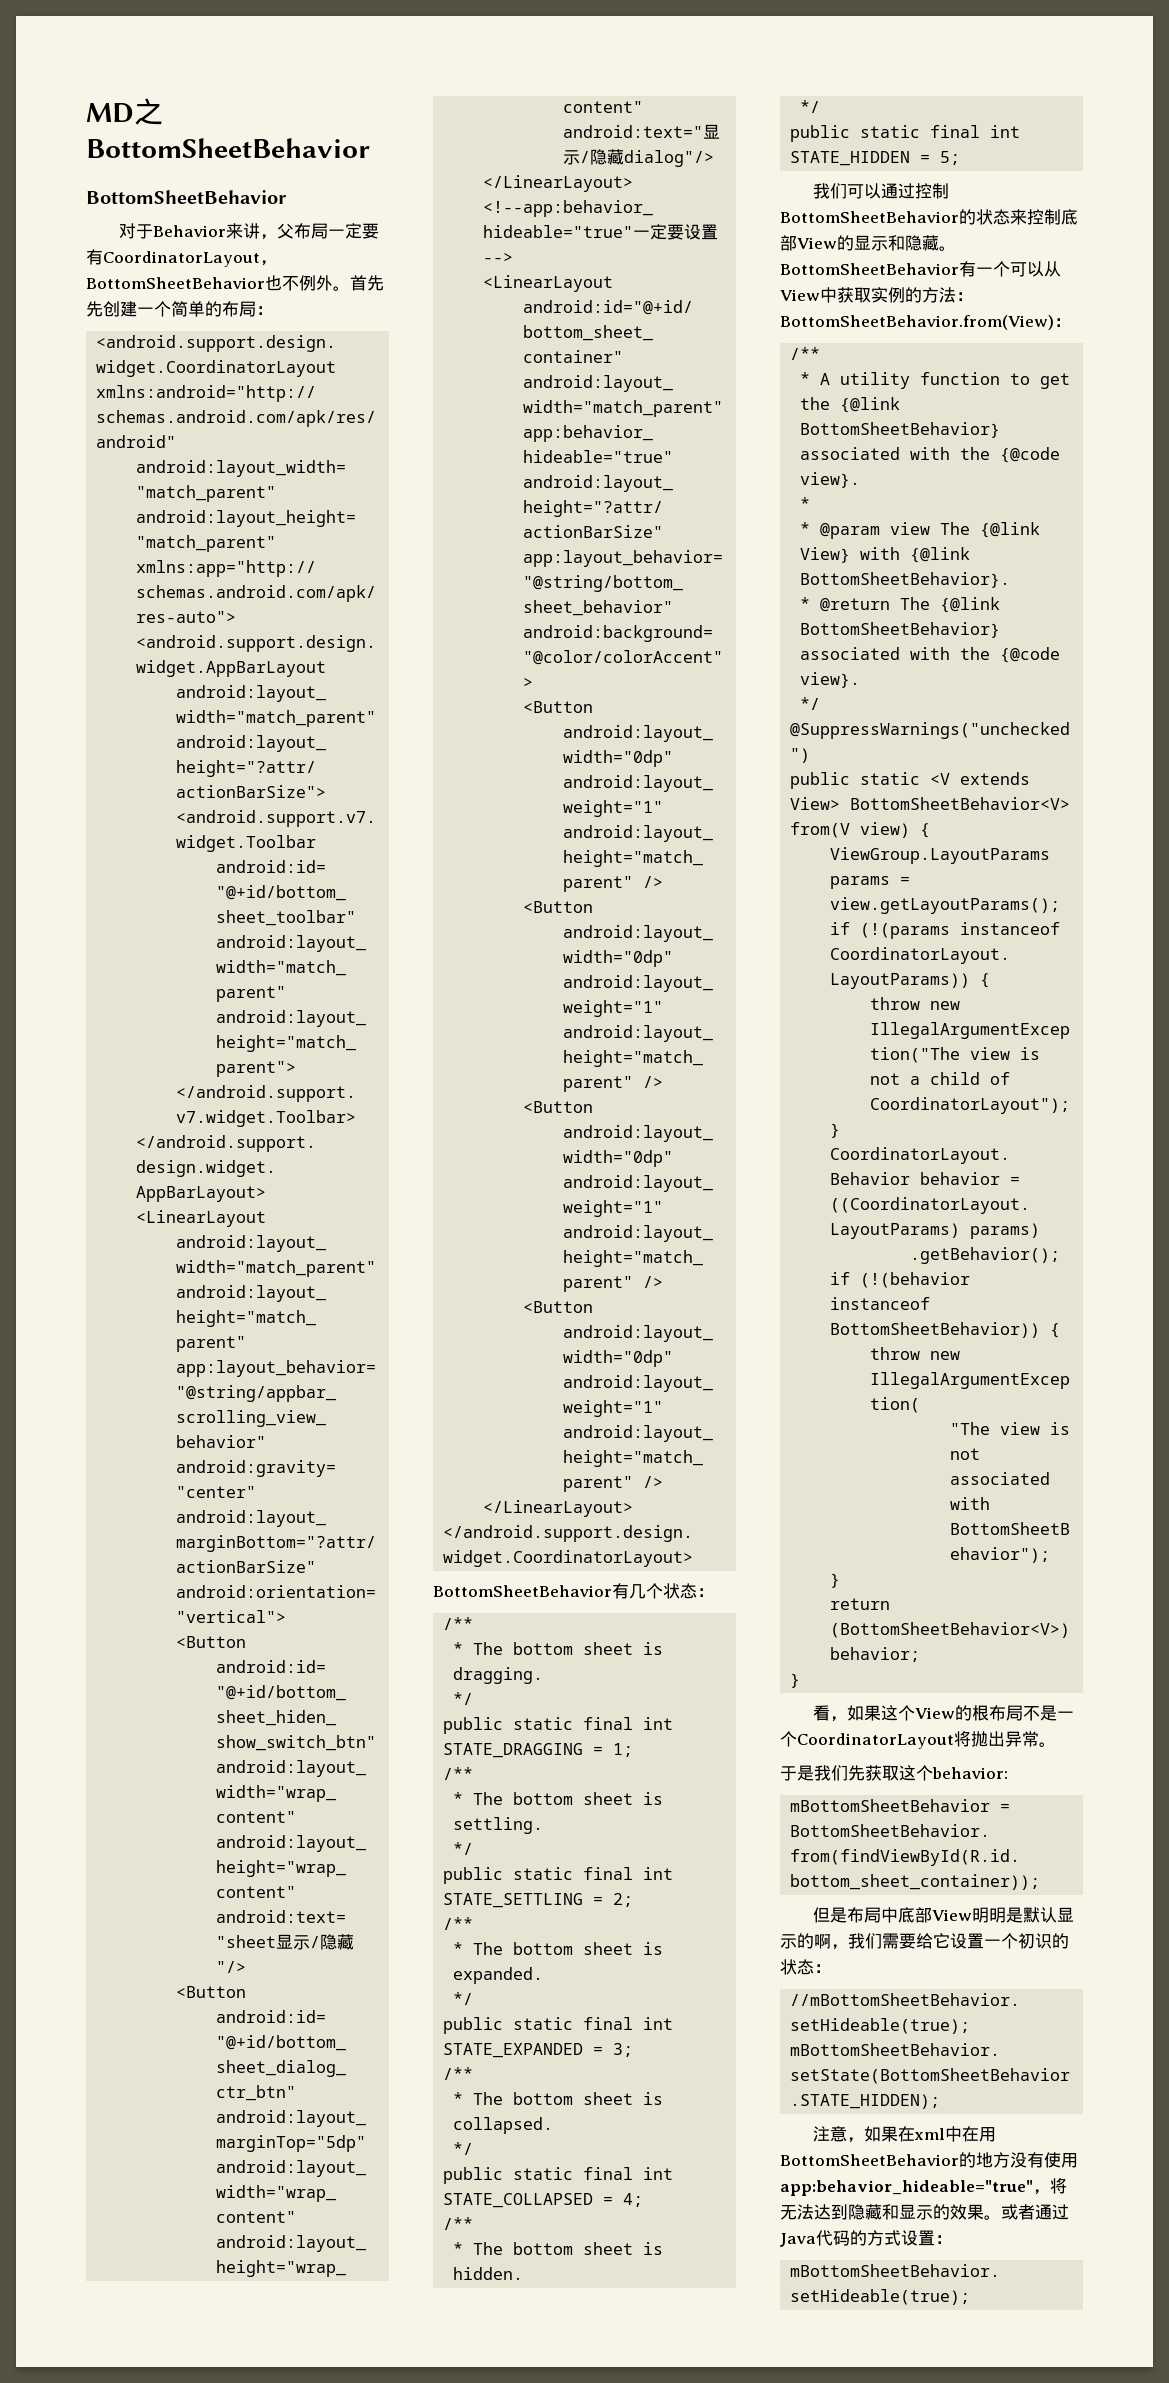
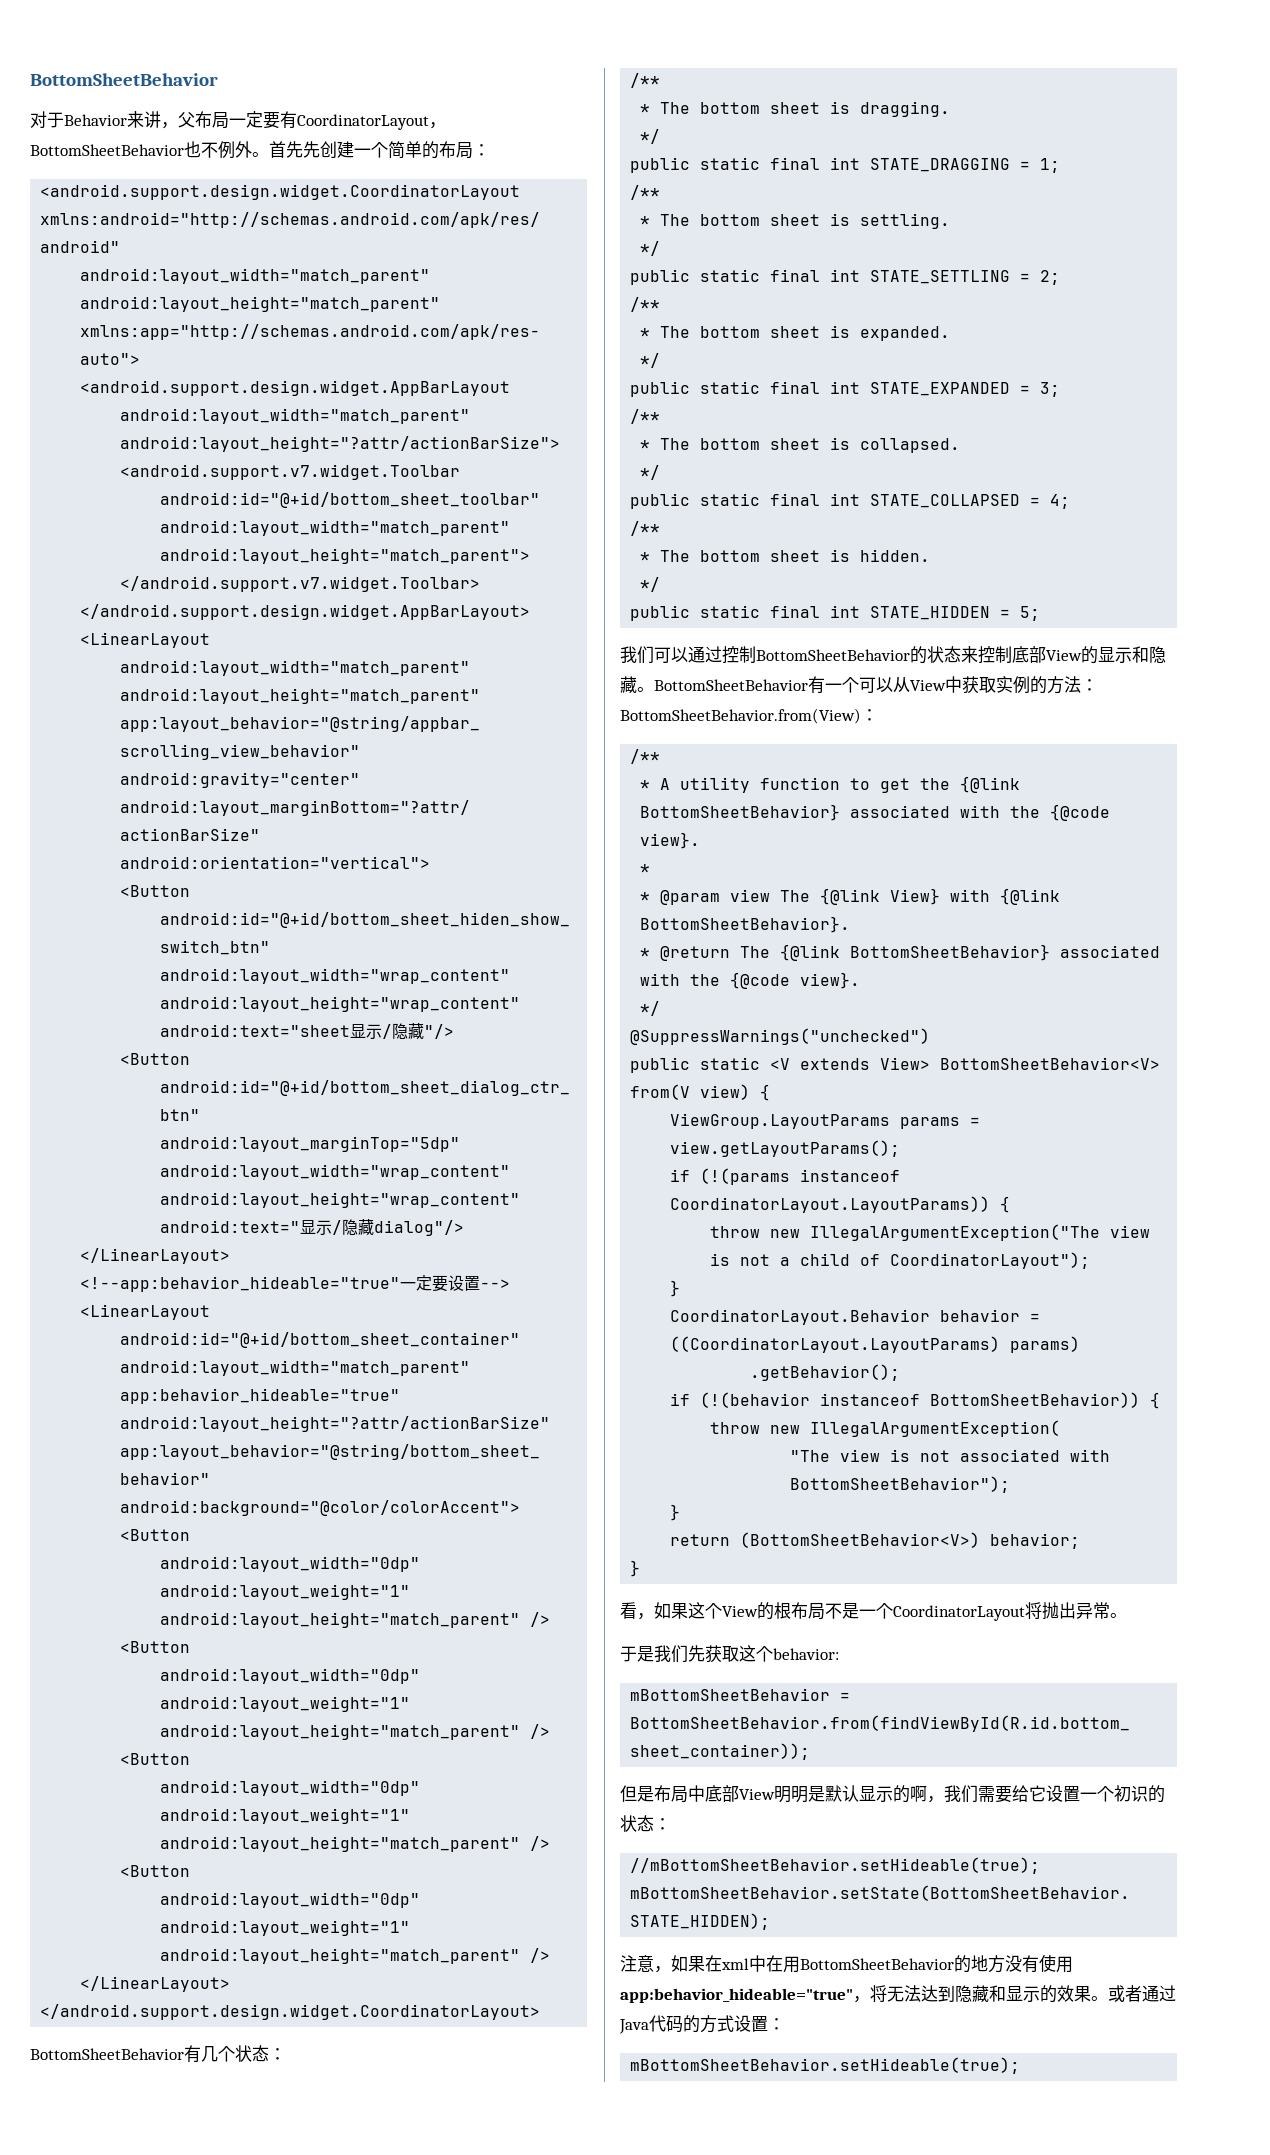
[86,98,163,125] [86,138,370,158] MD之BottomSheetBehavior // -> (30, 79) none

